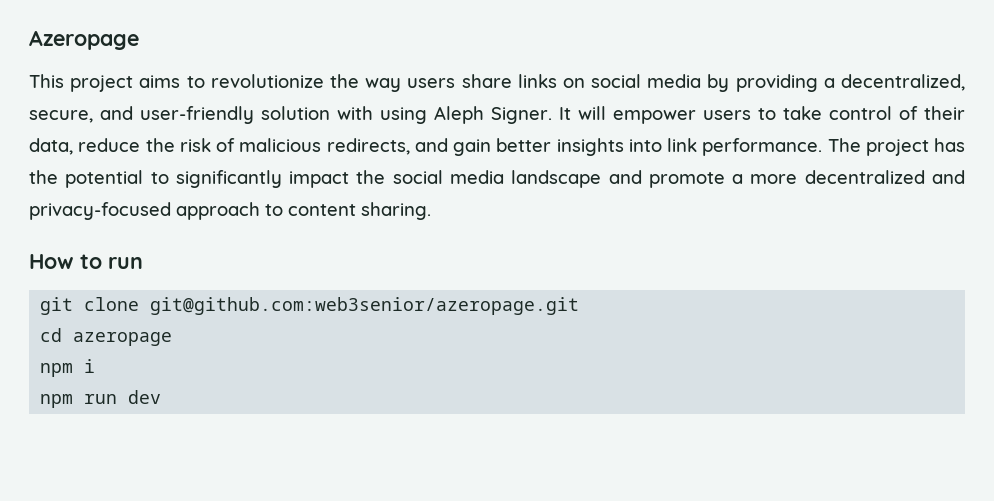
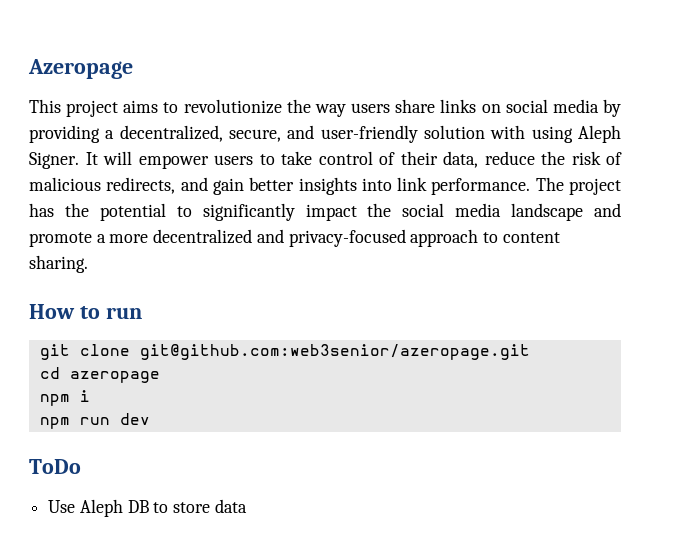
(162, 397) none -> [29,459,81,474] [48,499,247,517] // ToDo // Use Aleph DB to store data

